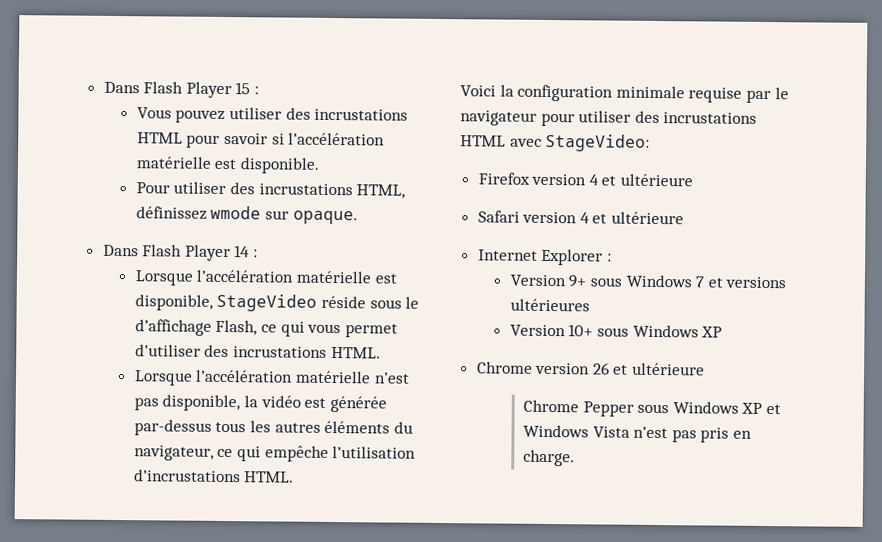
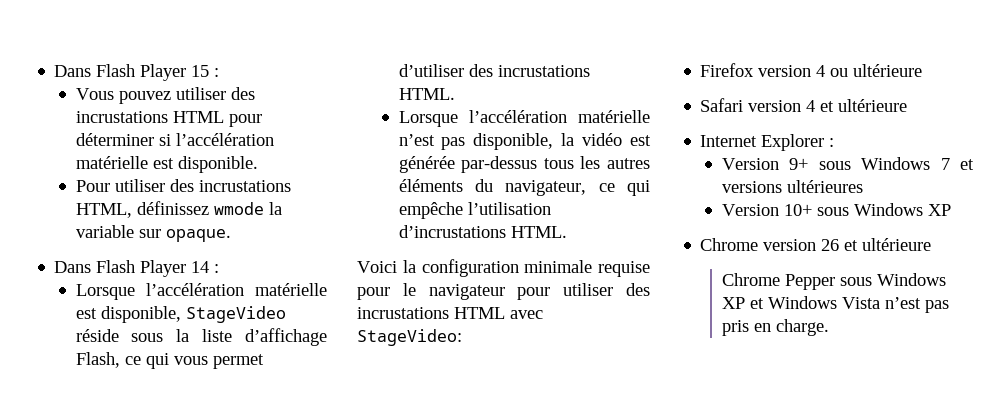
[223,132,268,145] savoir -> [75,133,154,146] déterminer
(262, 212) none -> [268,202,282,215] [75,225,134,238] la variable
[405,296,420,309] le -> [176,329,233,342] la liste
[745,89,771,104] par -> [357,287,390,300] pour
[601,175,617,186] et -> [830,68,849,77] ou

